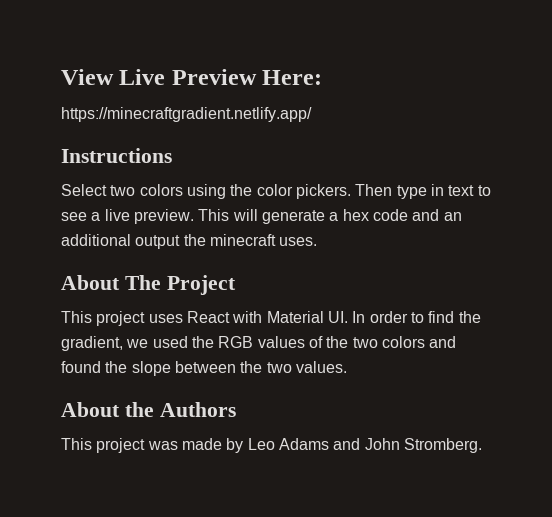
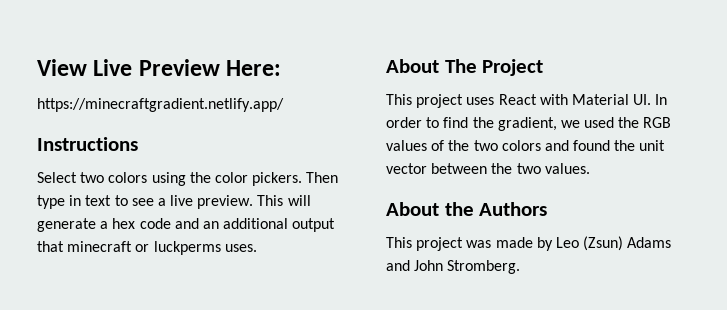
[183,234,276,246] the minecraft -> [37,241,221,255] that minecraft or luckperms
[131,361,171,376] slope -> [639,140,666,151] [386,163,427,174] unit vector
(275, 444) none -> [583,236,624,251] (Zsun)

